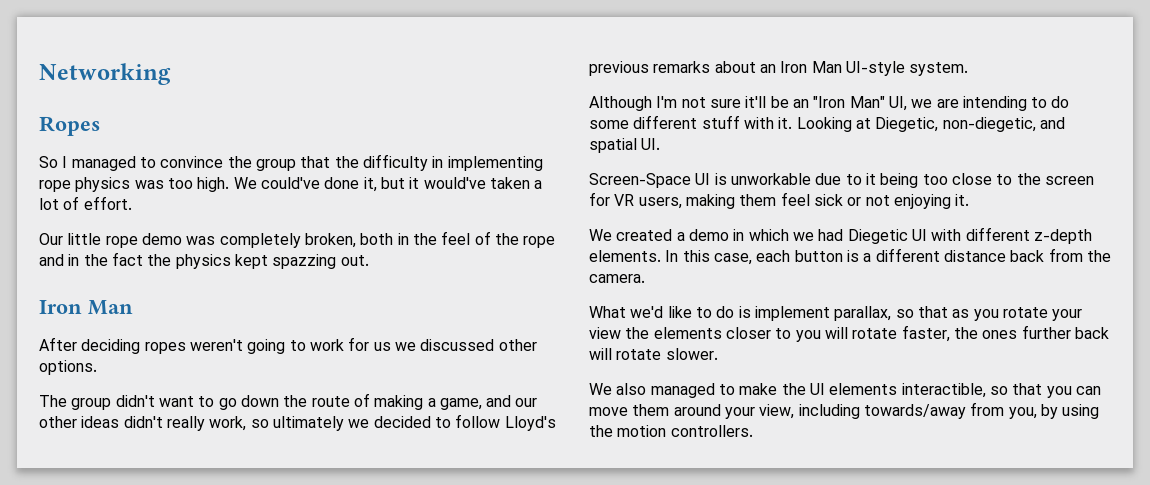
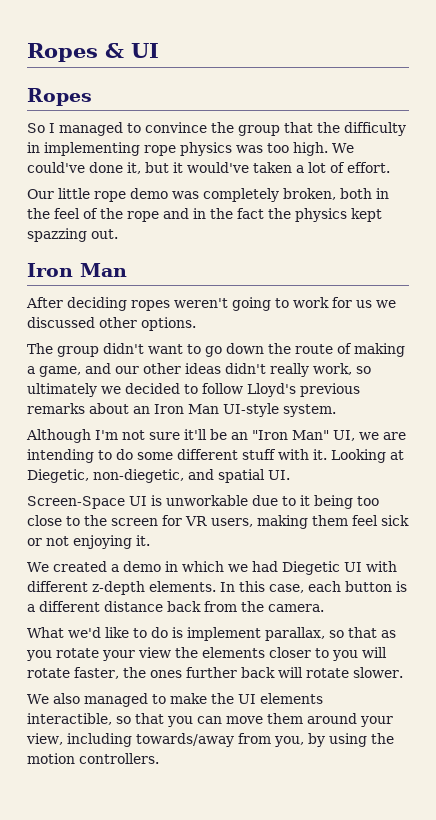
[39,63,171,85] Networking -> [27,43,159,62] Ropes & UI

